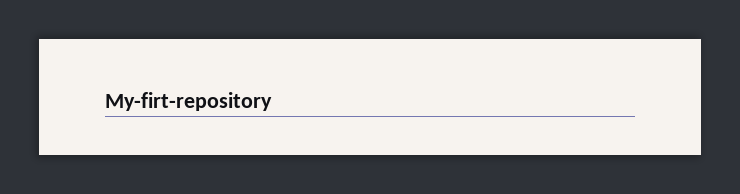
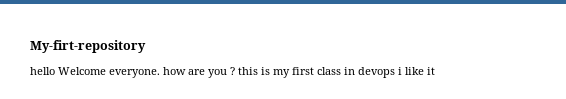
(272, 101) none -> [30,67,435,78] // hello Welcome everyone. how are you ? this is my first class in devops i like it

